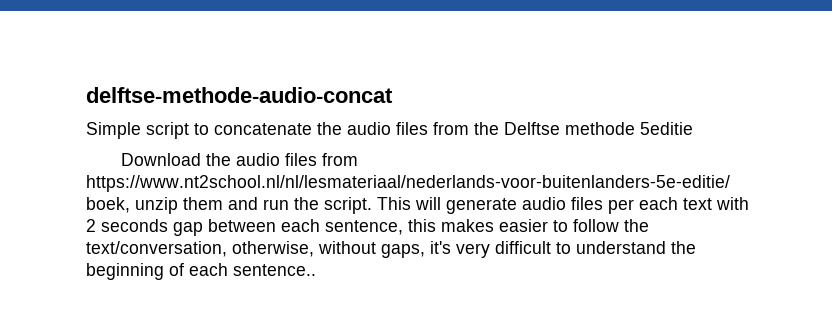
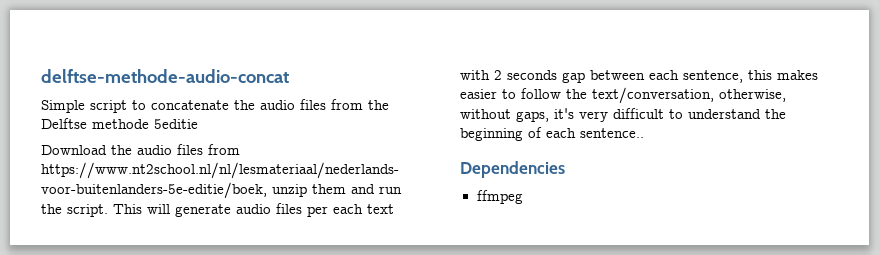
(316, 270) none -> [460,161,565,178] [476,190,523,204] // Dependencies // ffmpeg

